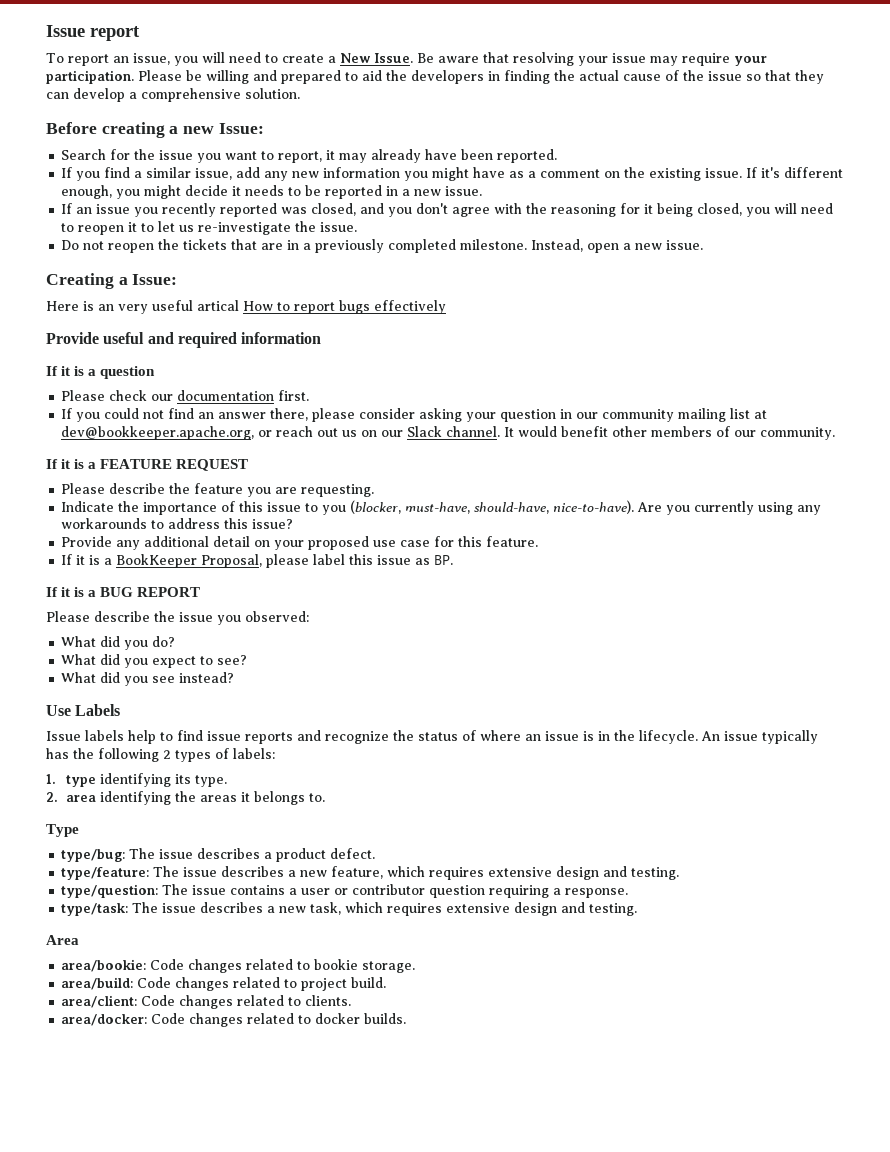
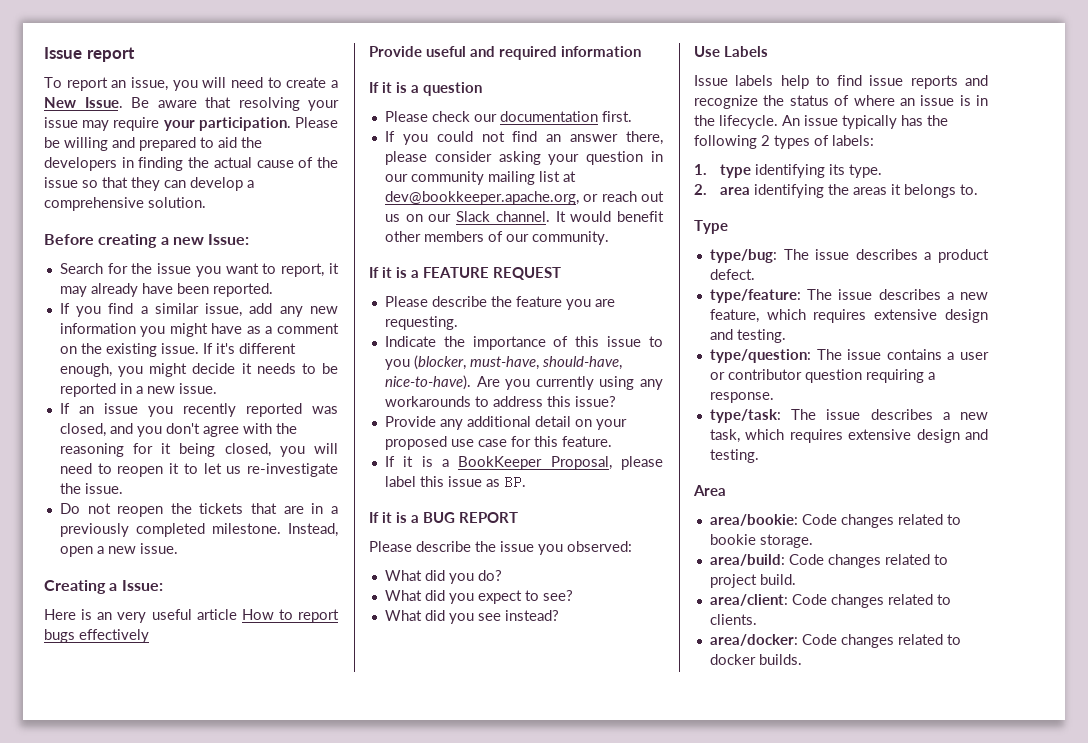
[197,300,239,311] artical -> [196,609,237,620] article

